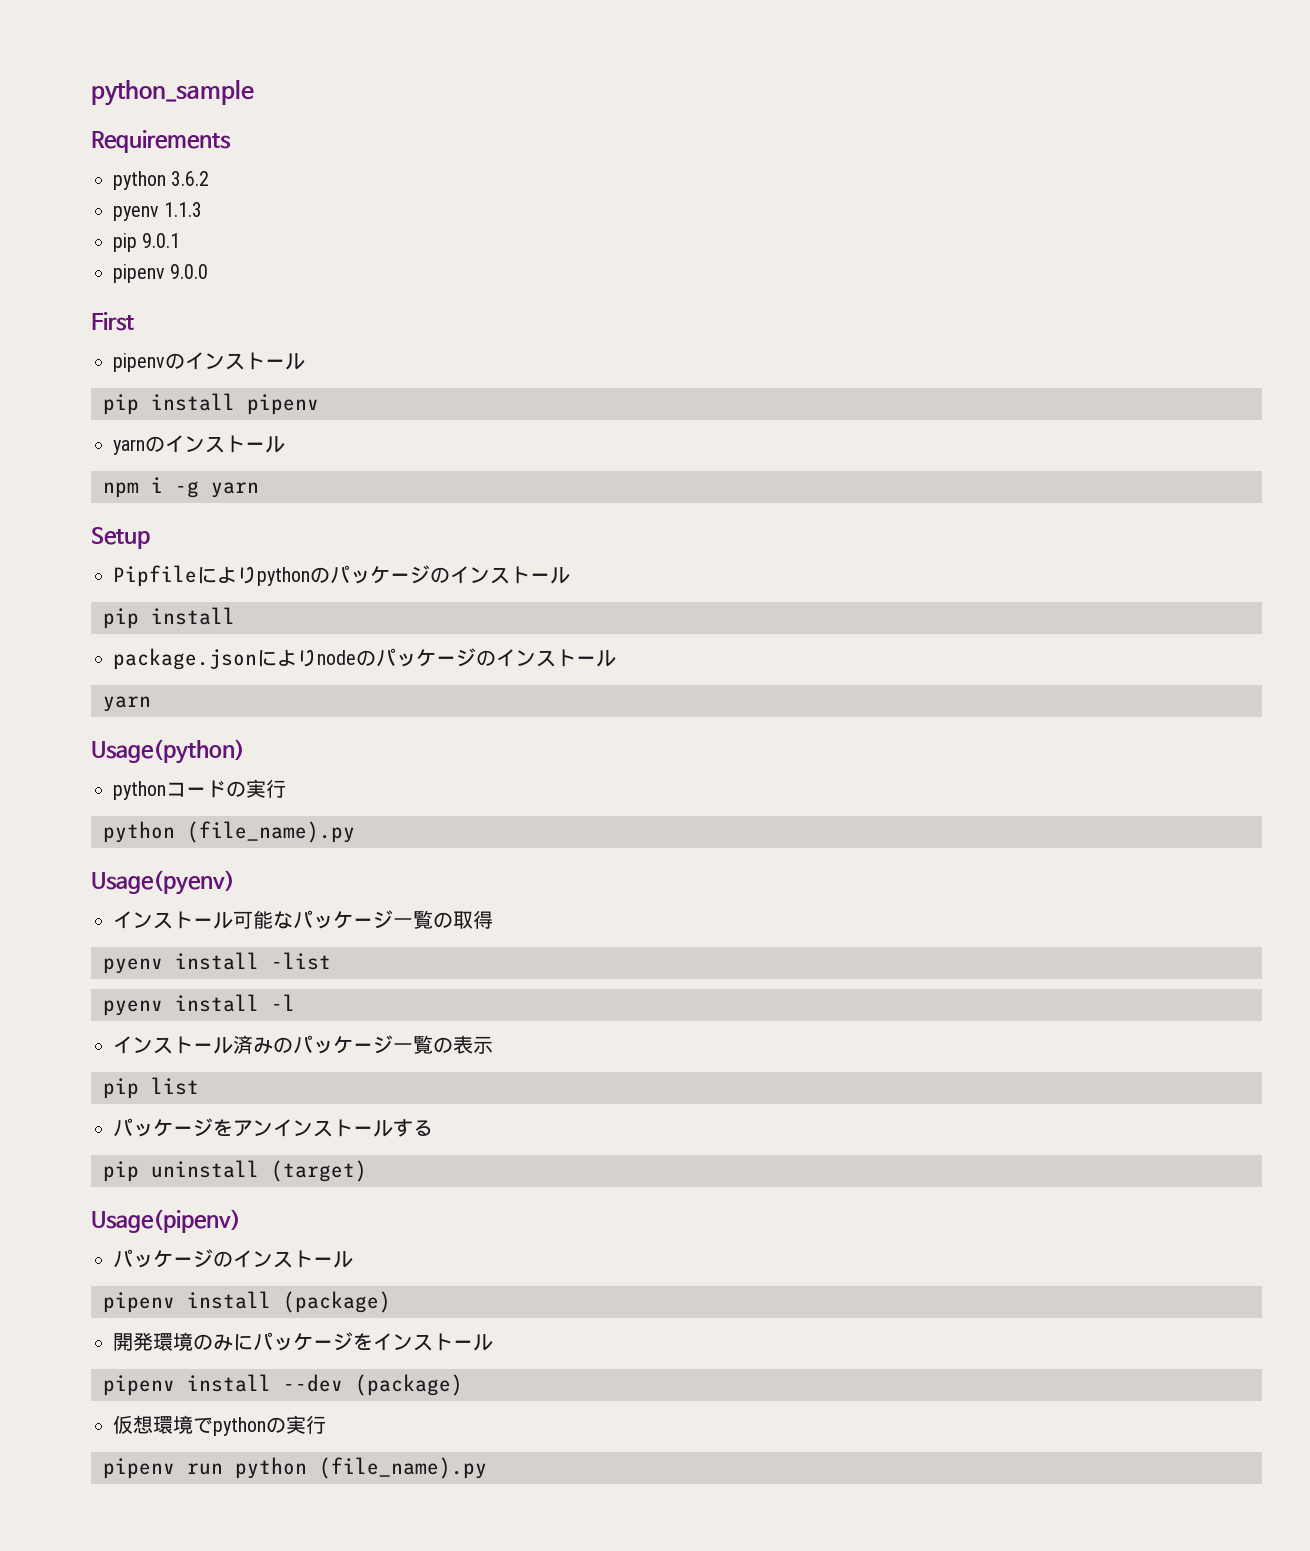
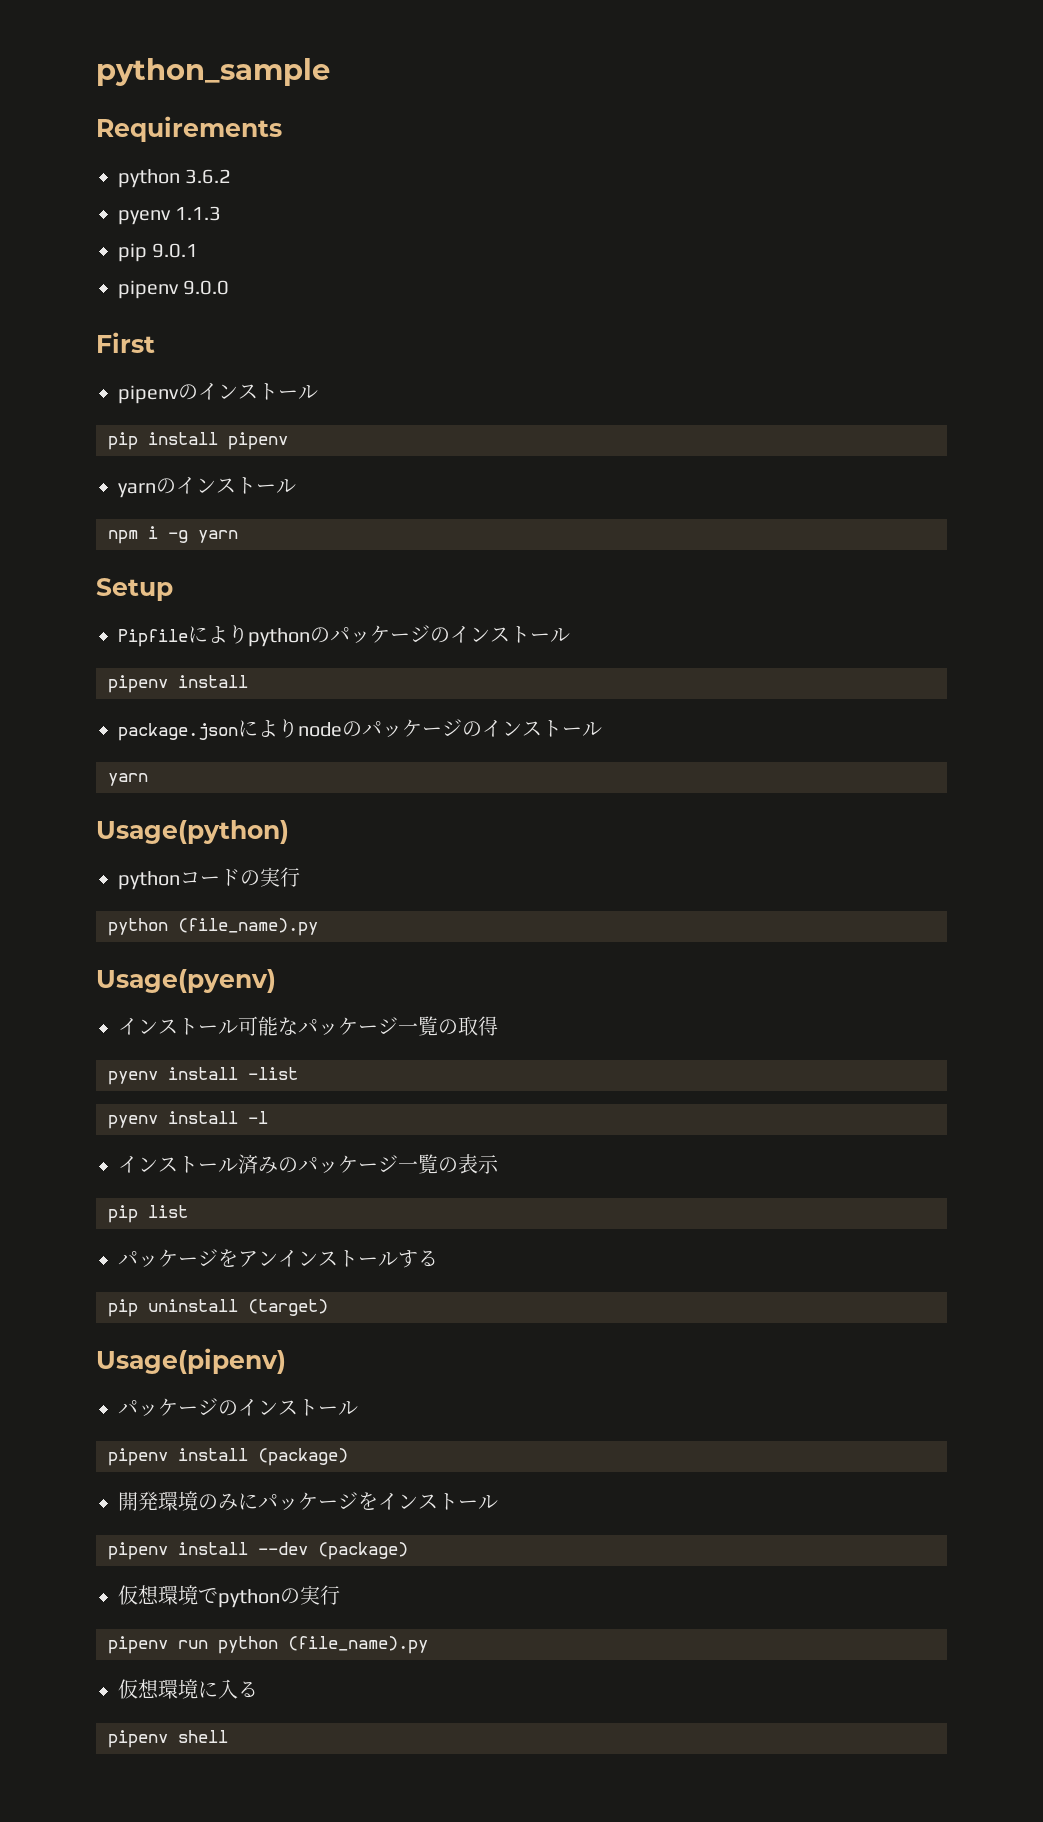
[103,608,139,629] pip -> [108,675,168,693] pipenv
(487, 1468) none -> [118,1679,258,1699] [108,1730,228,1748] // 仮想環境に入る // pipenv shell

